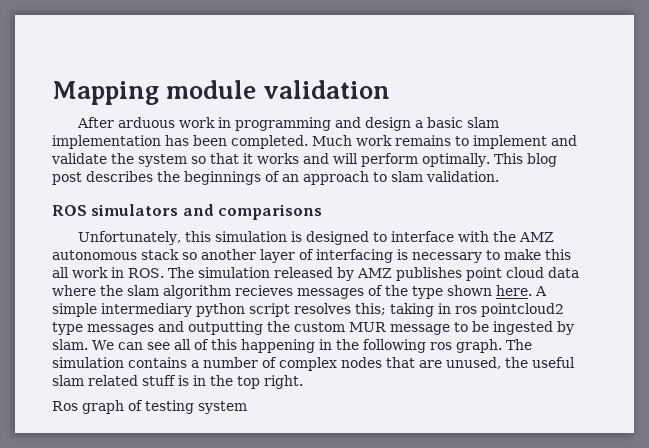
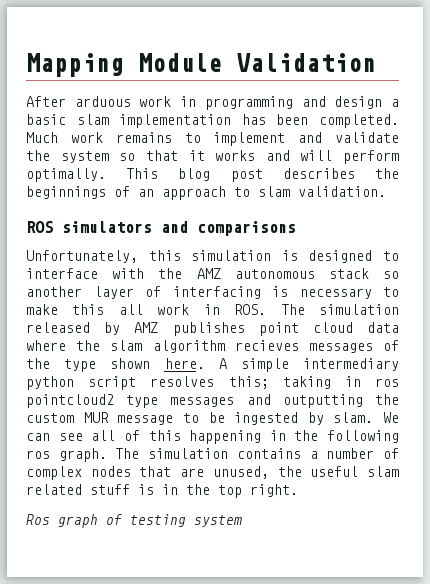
[166,80,391,99] module validation -> [138,53,376,72] Module Validation

